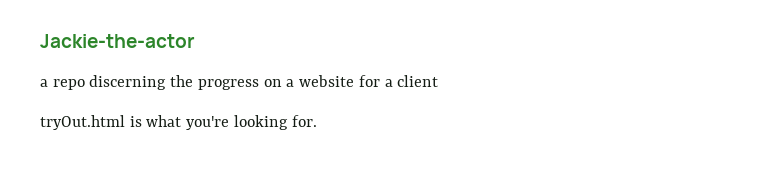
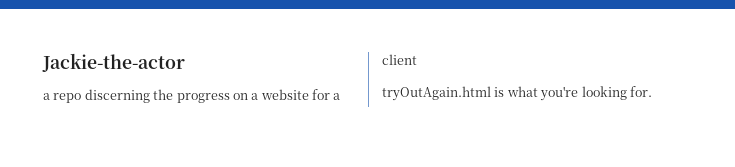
[40,115,125,130] tryOut.html -> [382,86,491,101] tryOutAgain.html

